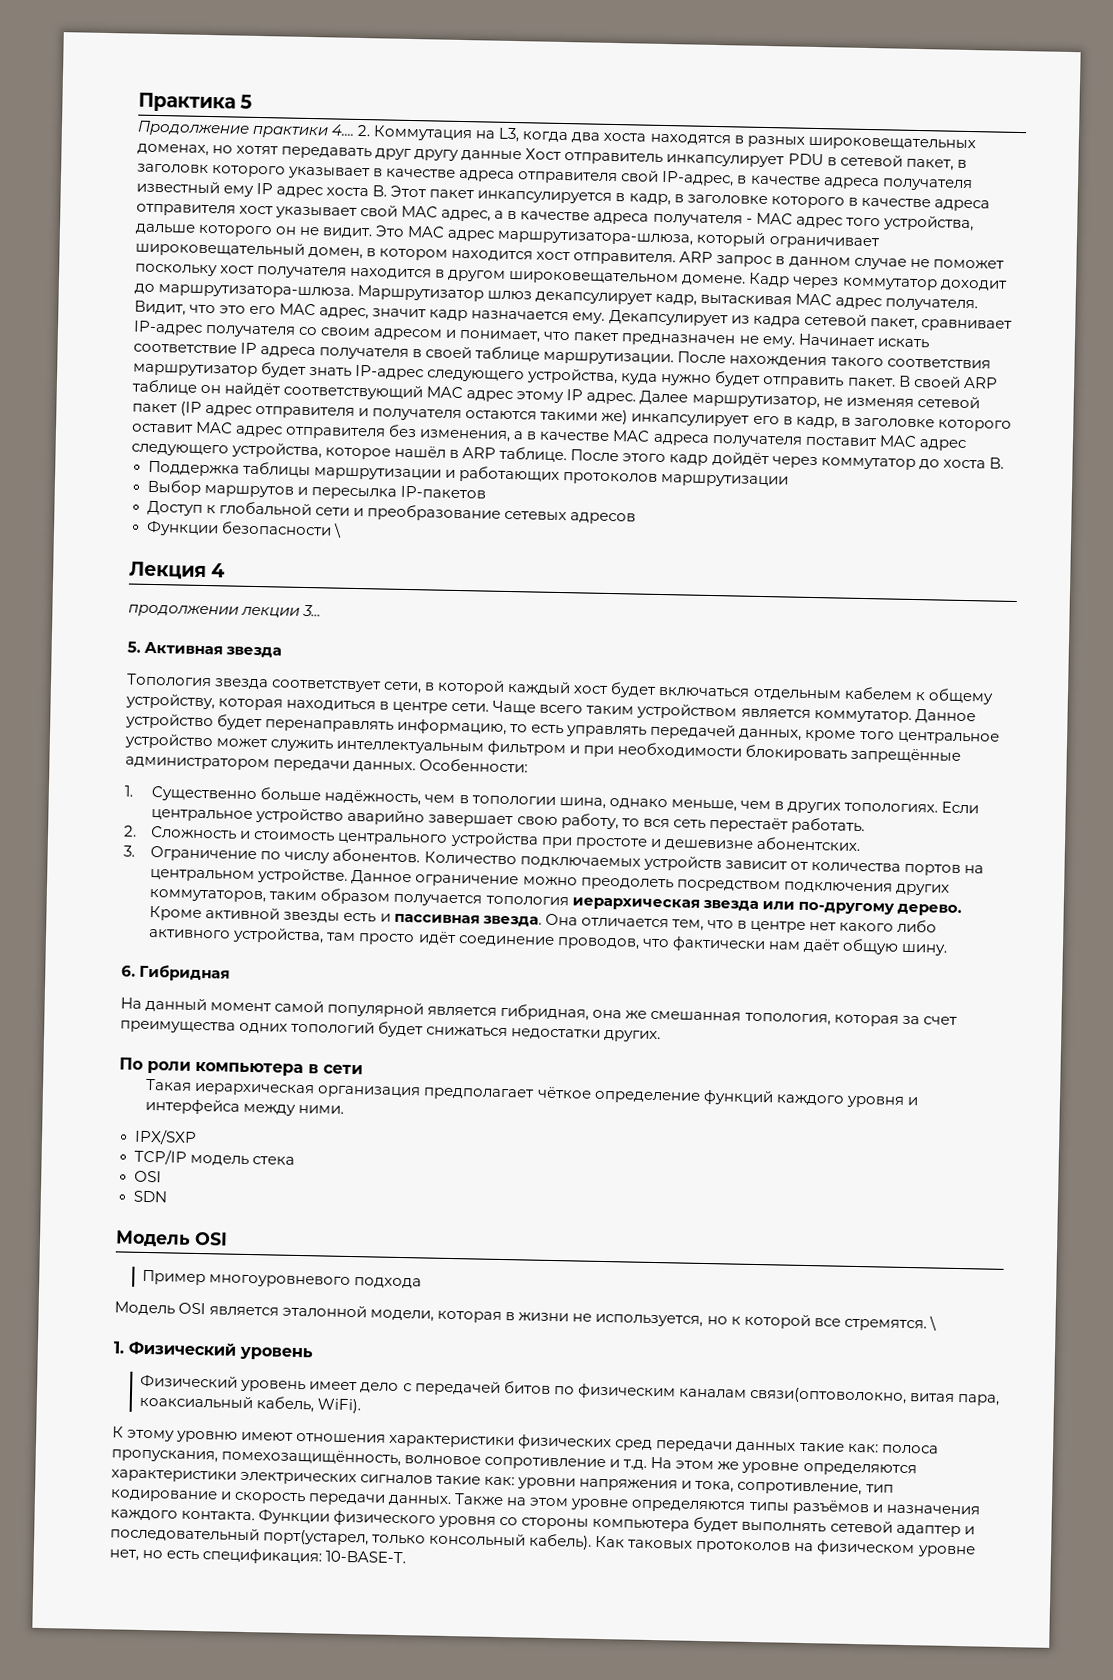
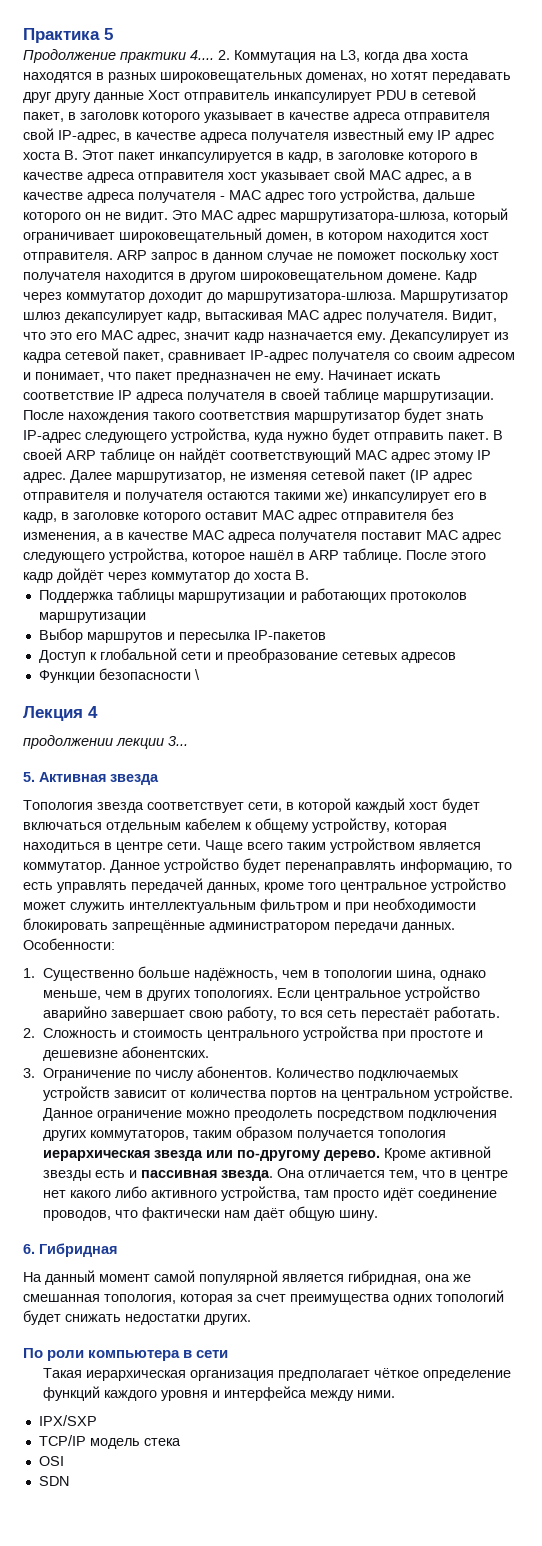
[426,1026,509,1038] снижаться -> [65,1314,121,1322] снижать
[115,1230,228,1248] [142,1269,423,1289] [114,1301,937,1332] [113,1341,313,1361] [140,1374,1000,1406] [139,1394,362,1414] [112,1426,939,1454] [111,1448,917,1477] [111,1469,894,1496] [110,1489,980,1516] [110,1509,975,1538] [110,1526,976,1558] [109,1548,407,1565] // Модель OSI // Пример многоуровневого подхода // Модель OSI является эталонной модели, которая в жизни не используется, но к которой все стремятся. \ // 1. Физический уровень // Физический уровень имеет дело с передачей битов по физическим каналам связи(оптоволокно, витая пара, коаксиальный кабель, WiFi). // К этому уровню имеют отношения характеристики физических сред передачи данных такие как: полоса пропускания, помехозащищённость, волновое сопротивление и т.д. На этом же уровне определяются характеристики электрических сигналов такие как: уровни напряжения и тока, сопротивление, тип кодирование и скорость передачи данных. Также на этом уровне определяются типы разъёмов и назначения каждого контакта. Функции физического уровня со стороны компьютера будет выполнять сетевой адаптер и последовательный порт(устарел, только консольный кабель). Как таковых протоколов на физическом уровне нет, но есть спецификация: 10-BASE-T. -> (69, 1481) none

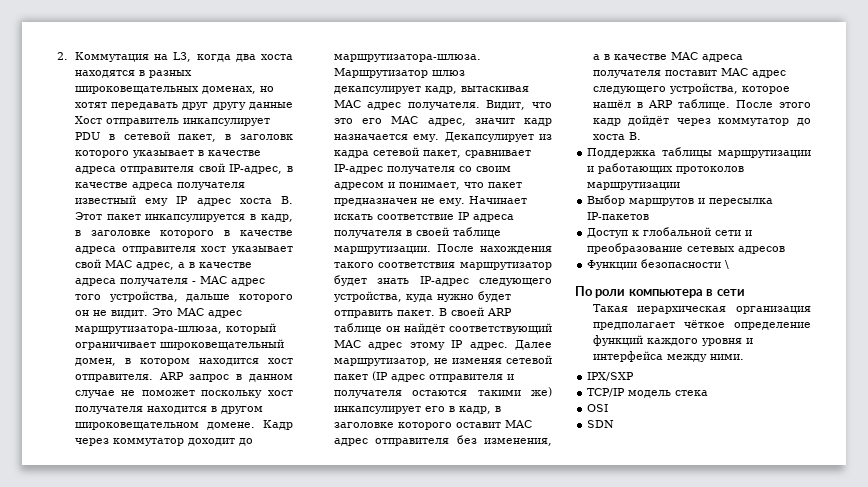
[23,28,113,43] [23,49,214,63] Практика 5 // Продолжение практики 4.... -> (57, 56) none
[23,706,98,721] [23,735,188,749] [23,772,159,785] [23,798,480,813] [23,818,447,833] [23,838,481,853] [23,858,512,873] [23,878,506,893] [23,898,476,913] [23,918,455,933] [23,938,115,950] [23,966,486,981] [42,986,480,1001] [42,1006,500,1021] [23,1026,483,1041] [42,1046,209,1061] [23,1066,459,1081] [42,1086,513,1101] [42,1108,497,1121] [42,1126,446,1141] [42,1146,491,1161] [42,1168,508,1181] [42,1186,497,1201] [42,1206,378,1221] [23,1243,117,1257] [23,1270,471,1285] [23,1290,504,1305] [23,1310,251,1325] // Лекция 4 // продолжении лекции 3... // 5. Активная звезда // Топология звезда соответствует сети, в которой каждый хост будет включаться отдельным кабелем к общему устройству, которая находиться в центре сети. Чаще всего таким устройством является коммутатор. Данное устройство будет перенаправлять информацию, то есть управлять передачей данных, кроме того центральное устройство может служить интеллектуальным фильтром и при необходимости блокировать запрещённые администратором передачи данных. Особенности: // 1. Существенно больше надёжность, чем в топологии шина, однако меньше, чем в других топологиях. Если центральное устройство аварийно завершает свою работу, то вся сеть перестаёт работать. // 2. Сложность и стоимость центрального устройства при простоте и дешевизне абонентских. // 3. Ограничение по числу абонентов. Количество подключаемых устройств зависит от количества портов на центральном устройстве. Данное ограничение можно преодолеть посредством подключения других коммутаторов, таким образом получается топология иерархическая звезда или по-другому дерево. Кроме активной звезды есть и пассивная звезда. Она отличается тем, что в центре нет какого либо активного устройства, там просто идёт соединение проводов, что фактически нам даёт общую шину. // 6. Гибридная // На данный момент самой популярной является гибридная, она же смешанная топология, которая за счет преимущества одних топологий будет снижать недостатки других. -> (730, 264) none

